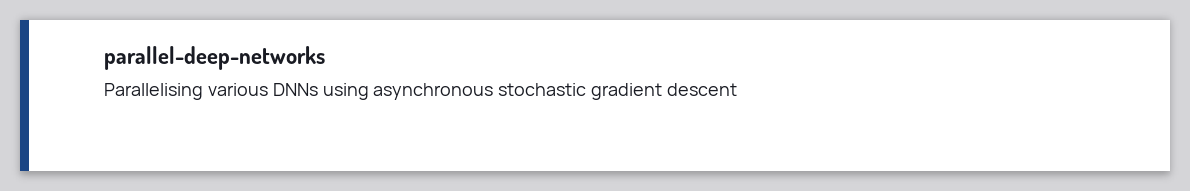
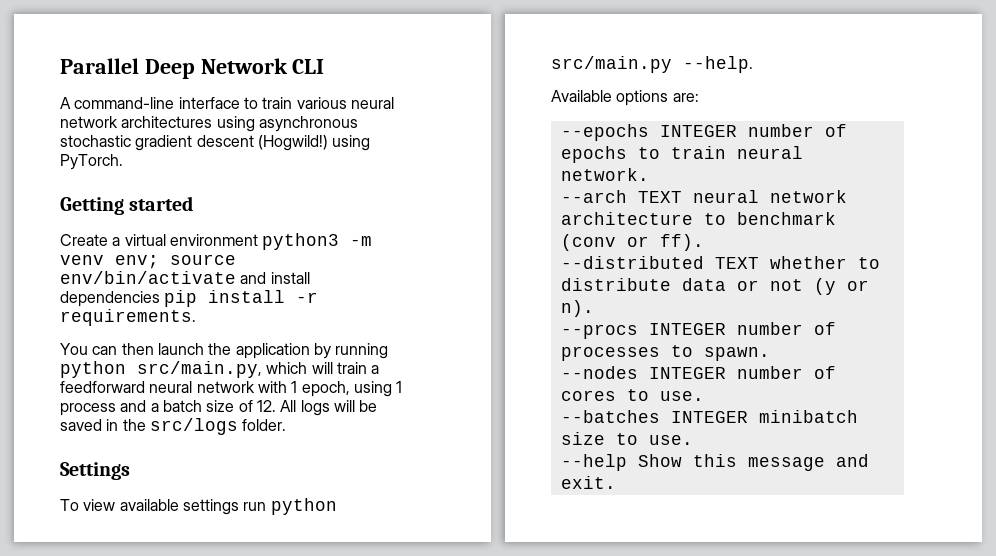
[104,46,325,70] [104,83,318,100] parallel-deep-networks // Parallelising various DNNs -> [60,58,325,79] [60,97,394,109] [60,116,213,128] Parallel Deep Network CLI // A command-line interface to train various neural network architectures
(738, 89) none -> [257,135,371,151] [60,154,123,170] [60,196,194,215] [60,233,373,250] [60,254,236,269] [60,271,310,284] [60,290,319,307] [60,309,196,326] [60,343,389,359] [60,361,380,378] [60,381,403,397] [60,400,378,416] [60,418,287,435] [60,462,130,480] [60,498,337,515] [551,56,753,73] [551,90,699,106] [560,124,847,141] [560,146,803,163] [560,168,649,181] [560,190,847,203] [560,212,836,225] [560,234,704,251] [560,256,880,269] [560,278,869,295] [560,300,594,317] [560,322,836,339] [560,345,770,361] [560,366,836,379] [560,389,704,401] [560,410,858,423] [560,432,693,445] [560,454,869,471] [560,476,616,489] (Hogwild!) using PyTorch. // Getting started // Create a virtual environment python3 -m venv env; source env/bin/activate and install dependencies pip install -r requirements. // You can then launch the application by running python src/main.py, which will train a feedforward neural network with 1 epoch, using 1 process and a batch size of 12. All logs will be saved in the src/logs folder. // Settings // To view available settings run python src/main.py --help. // Available options are: // --epochs INTEGER number of epochs to train neural network. // --arch TEXT neural network architecture to benchmark (conv or ff). // --distributed TEXT whether to distribute data or not (y or n). // --procs INTEGER number of processes to spawn. // --nodes INTEGER number of cores to use. // --batches INTEGER minibatch size to use. // --help Show this message and exit.

